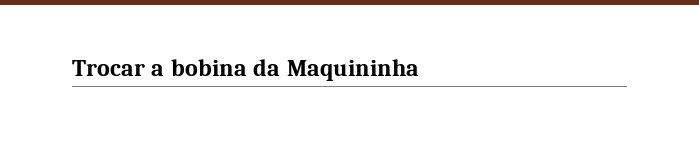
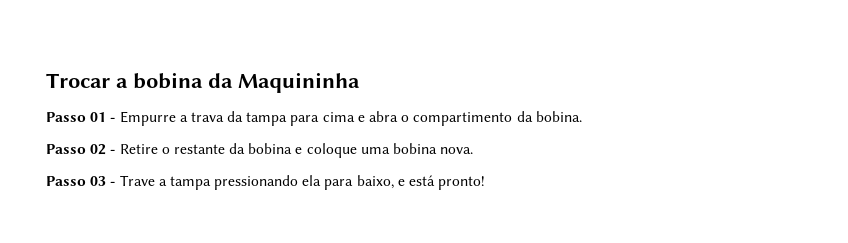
(419, 70) none -> [46,111,582,126] [46,143,474,158] [46,175,486,190] // Passo 01 - Empurre a trava da tampa para cima e abra o compartimento da bobina. // Passo 02 - Retire o restante da bobina e coloque uma bobina nova. // Passo 03 - Trave a tampa pressionando ela para baixo, e está pronto!

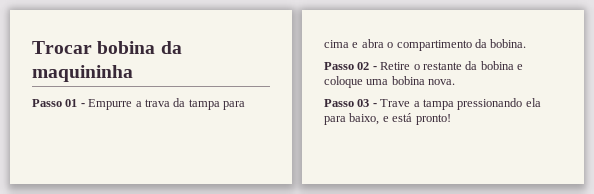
[116,78,128,88] a -> (92, 47) none
[238,72,360,93] Maquininha -> [32,65,133,82] maquininha

